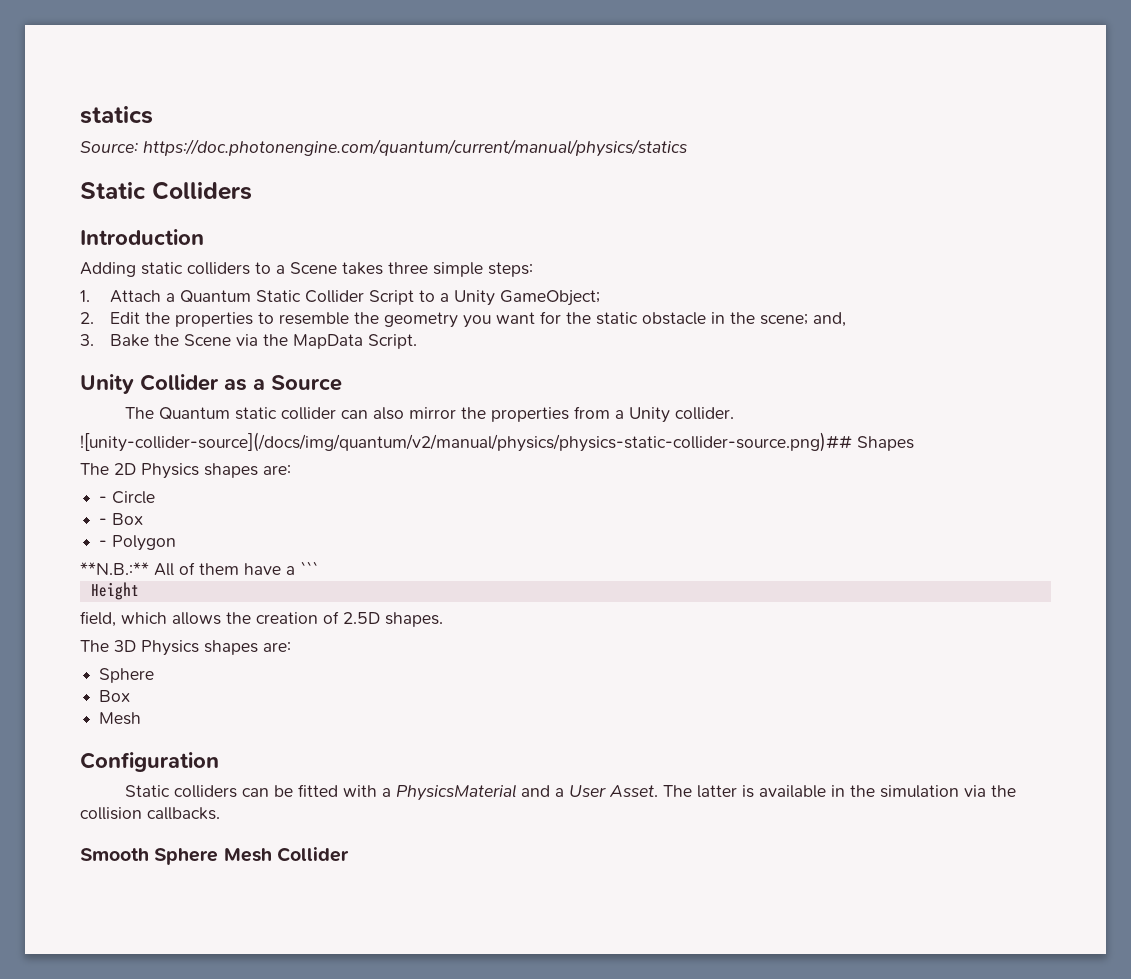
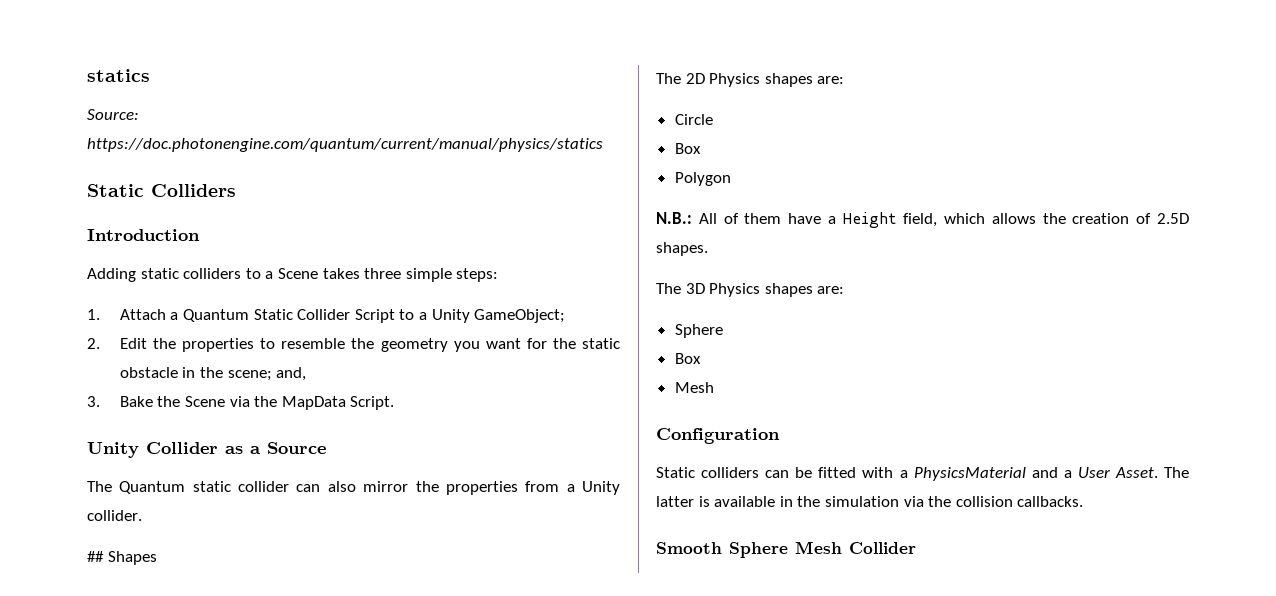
[80,432,852,452] ![unity-collider-source](/docs/img/quantum/v2/manual/physics/physics-static-collider-source.png)## -> [87,551,104,562] ##
[99,496,108,503] - -> (845, 80) none
[99,513,144,525] [99,540,108,547] - Box // - -> [674,143,701,154] Box //
[80,562,149,575] **N.B.:** -> [656,212,692,224] N.B.:
[300,561,318,575] ``` // -> (836, 220) none
(139, 591) // -> (897, 220) none

